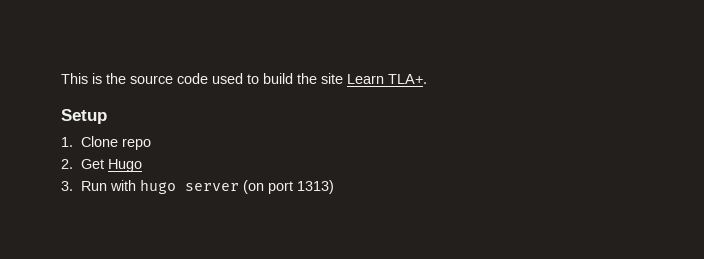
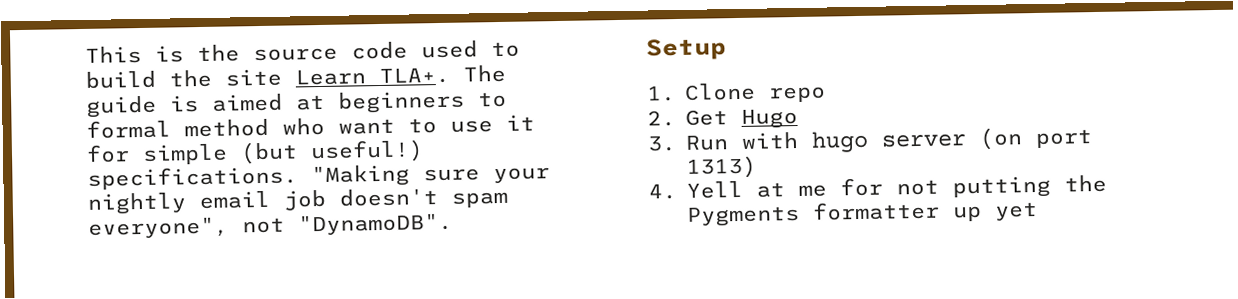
(427, 79) none -> [463,64,506,83] [86,90,507,118] [86,114,535,139] [86,139,424,165] [87,164,550,190] [87,188,508,215] [88,212,453,239] The guide is aimed at beginners to formal method who want to use it for simple (but useful!) specifications. "Making sure your nightly email job doesn't spam everyone", not "DynamoDB".
(335, 187) none -> [648,174,1107,200] [686,200,1038,227] // 4. Yell at me for not putting the Pygments formatter up yet

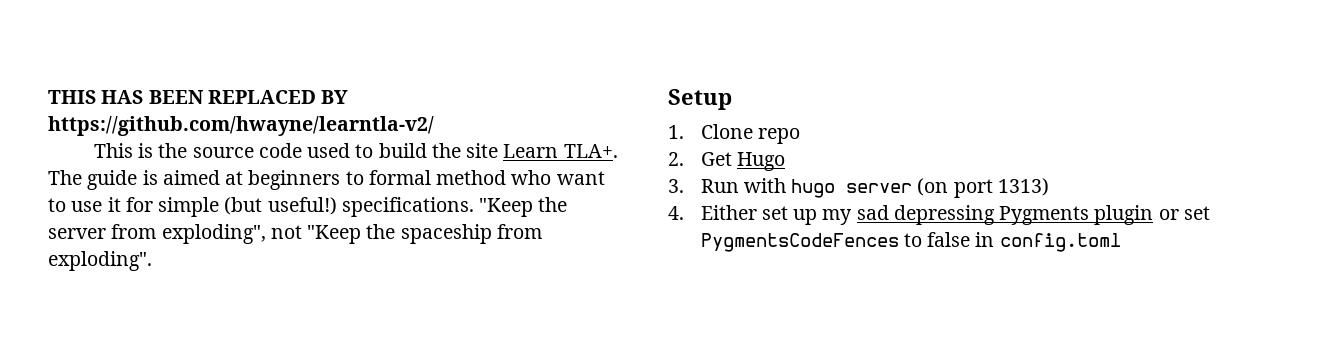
(85, 54) none -> [48,90,349,104] [48,116,434,136] THIS HAS BEEN REPLACED BY https://github.com/hwayne/learntla-v2/ //
[311,164,550,188] [87,188,508,215] [88,212,453,239] "Making sure your nightly email job doesn't spam everyone", not "DynamoDB". -> [479,197,568,217] [48,224,542,244] [48,251,152,271] "Keep the server from exploding", not "Keep the spaceship from exploding".
[686,174,1107,199] [686,200,1038,227] Yell at me for not putting the Pygments formatter up yet -> [700,205,1210,225] [700,232,1121,252] Either set up my sad depressing Pygments plugin or set PygmentsCodeFences to false in config.toml

